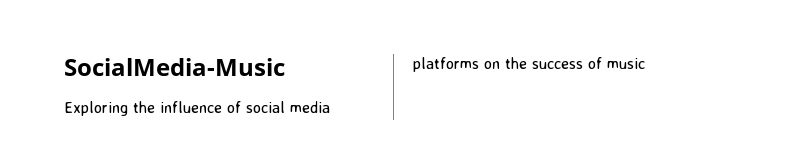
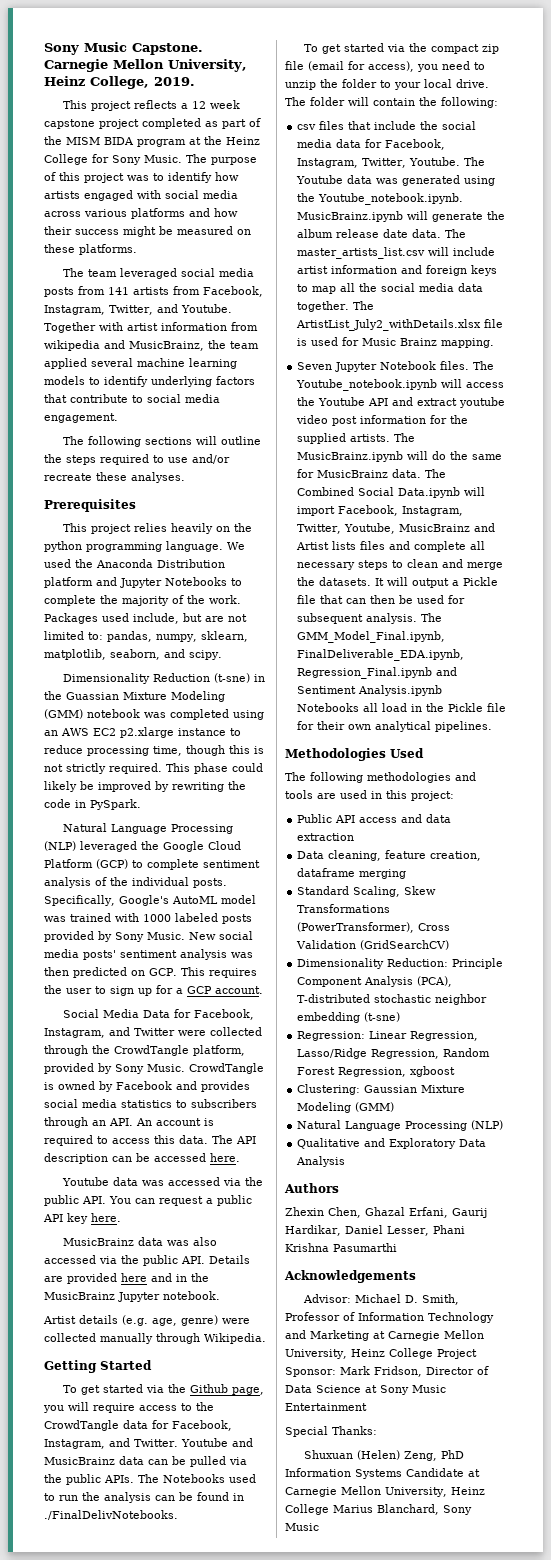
[64,58,285,76] [64,101,330,116] [413,57,645,72] SocialMedia-Music // Exploring the influence of social media platforms on the success of music -> [44,42,203,55] [44,59,247,72] [44,76,195,89] [63,100,241,111] [44,118,261,129] [44,136,260,147] [44,154,257,165] [44,172,239,183] [44,190,238,201] [44,208,238,219] [44,226,251,237] [44,244,137,255] [63,268,255,279] [44,286,263,297] [44,304,232,315] [44,322,258,333] [44,340,259,351] [44,358,237,369] [44,376,255,387] [44,394,220,403] [44,413,118,423] [63,436,262,447] [44,454,230,465] [44,472,185,483] [44,499,136,512] [63,523,253,534] [44,541,245,552] [44,559,225,568] [44,577,242,588] [44,595,241,606] [44,613,247,624] [44,631,248,642] [44,649,222,660] [63,673,266,684] [44,691,225,702] [44,709,264,720] [44,727,241,738] [44,745,264,756] [44,763,263,774] [44,781,246,792] [44,799,141,810] [63,823,234,834] [44,841,241,852] [44,859,260,870] [44,877,227,888] [44,895,256,906] [44,913,252,924] [44,931,253,942] [44,949,253,960] [44,967,257,978] [44,985,263,996] [63,1009,255,1020] [44,1027,262,1038] [44,1045,245,1056] [44,1063,264,1074] [44,1081,250,1092] [44,1099,257,1108] [44,1117,214,1128] [44,1135,256,1146] [44,1153,240,1164] [62,1177,264,1186] [44,1195,252,1206] [43,1213,121,1224] [63,1237,218,1246] [44,1255,250,1266] [44,1273,209,1284] [44,1291,220,1302] [43,1315,250,1326] [44,1333,266,1344] [44,1360,152,1373] [63,1384,265,1395] [43,1402,214,1413] [44,1420,232,1431] [44,1438,253,1449] [44,1456,247,1467] [44,1474,256,1485] [44,1492,244,1503] [44,1510,178,1520] [304,43,500,54] [285,61,485,72] [285,79,489,90] [285,97,498,108] [297,121,477,130] [297,139,446,150] [297,157,486,168] [296,175,496,186] [297,193,464,205] [297,211,506,222] [297,229,467,238] [297,247,496,259] [297,265,498,276] [297,283,484,294] [297,301,375,312] [296,319,504,331] [297,337,495,348] [297,361,495,372] [296,379,505,391] [297,397,506,408] [296,415,469,426] [297,433,416,444] [297,451,503,462] [297,469,447,478] [297,487,486,498] [297,505,464,516] [297,523,496,534] [296,541,486,552] [297,559,504,570] [297,577,499,588] [297,595,466,604] [297,613,443,624] [297,631,446,643] [297,649,465,661] [297,667,458,679] [297,685,443,696] [297,703,507,712] [297,721,493,732] [285,748,424,761] [285,772,476,783] [285,790,454,801] [297,814,452,823] [297,833,355,841] [297,850,482,861] [297,868,407,879] [297,886,437,897] [297,904,391,913] [297,922,451,933] [296,940,450,950] [297,958,504,969] [297,976,453,987] [297,994,488,1005] [297,1012,401,1023] [297,1031,479,1041] [297,1048,491,1059] [297,1066,456,1077] [297,1084,466,1095] [297,1102,395,1113] [297,1120,504,1131] [297,1138,487,1149] [296,1156,346,1167] [284,1183,339,1193] [285,1207,487,1218] [285,1225,465,1236] [285,1243,397,1252] [284,1270,416,1283] [303,1294,460,1305] [285,1312,494,1323] [285,1330,484,1341] [285,1348,477,1359] [285,1366,489,1377] [285,1385,446,1395] [285,1403,367,1411] [285,1426,377,1437] [304,1450,465,1461] [285,1468,480,1479] [285,1486,485,1497] [285,1504,472,1515] [285,1523,319,1531] Sony Music Capstone. Carnegie Mellon University, Heinz College, 2019. // This project reflects a 12 week capstone project completed as part of the MISM BIDA program at the Heinz College for Sony Music. The purpose of this project was to identify how artists engaged with social media across various platforms and how their success might be measured on these platforms. // The team leveraged social media posts from 141 artists from Facebook, Instagram, Twitter, and Youtube. Together with artist information from wikipedia and MusicBrainz, the team applied several machine learning models to identify underlying factors that contribute to social media engagement. // The following sections will outline the steps required to use and/or recreate these analyses. // Prerequisites // This project relies heavily on the python programming language. We used the Anaconda Distribution platform and Jupyter Notebooks to complete the majority of the work. Packages used include, but are not limited to: pandas, numpy, sklearn, matplotlib, seaborn, and scipy. // Dimensionality Reduction (t-sne) in the Guassian Mixture Modeling (GMM) notebook was completed using an AWS EC2 p2.xlarge instance to reduce processing time, though this is not strictly required. This phase could likely be improved by rewriting the code in PySpark. // Natural Language Processing (NLP) leveraged the Google Cloud Platform (GCP) to complete sentiment analysis of the individual posts. Specifically, Google's AutoML model was trained with 1000 labeled posts provided by Sony Music. New social media posts' sentiment analysis was then predicted on GCP. This requires the user to sign up for a GCP account. // Social Media Data for Facebook, Instagram, and Twitter were collected through the CrowdTangle platform, provided by Sony Music. CrowdTangle is owned by Facebook and provides social media statistics to subscribers through an API. An account is required to access this data. The API description can be accessed here. // Youtube data was accessed via the public API. You can request a public API key here. // MusicBrainz data was also accessed via the public API. Details are provided here and in the MusicBrainz Jupyter notebook. // Artist details (e.g. age, genre) were collected manually through Wikipedia. // Getting Started // To get started via the Github page, you will require access to the CrowdTangle data for Facebook, Instagram, and Twitter. Youtube and MusicBrainz data can be pulled via the public APIs. The Notebooks used to run the analysis can be found in ./FinalDelivNotebooks. // To get started via the compact zip file (email for access), you need to unzip the folder to your local drive. The folder will contain the following: // csv files that include the social media data for Facebook, Instagram, Twitter, Youtube. The Youtube data was generated using the Youtube_notebook.ipynb. MusicBrainz.ipynb will generate the album release date data. The master_artists_list.csv will include artist information and foreign keys to map all the social media data together. The ArtistList_July2_withDetails.xlsx file is used for Music Brainz mapping. // Seven Jupyter Notebook files. The Youtube_notebook.ipynb will access the Youtube API and extract youtube video post information for the supplied artists. The MusicBrainz.ipynb will do the same for MusicBrainz data. The Combined Social Data.ipynb will import Facebook, Instagram, Twitter, Youtube, MusicBrainz and Artist lists files and complete all necessary steps to clean and merge the datasets. It will output a Pickle file that can then be used for subsequent analysis. The GMM_Model_Final.ipynb, FinalDeliverable_EDA.ipynb, Regression_Final.ipynb and Sentiment Analysis.ipynb Notebooks all load in the Pickle file for their own analytical pipelines. // Methodologies Used // The following methodologies and tools are used in this project: // Public API access and data extraction // Data cleaning, feature creation, dataframe merging // Standard Scaling, Skew Transformations (PowerTransformer), Cross Validation (GridSearchCV) // Dimensionality Reduction: Principle Component Analysis (PCA), T-distributed stochastic neighbor embedding (t-sne) // Regression: Linear Regression, Lasso/Ridge Regression, Random Forest Regression, xgboost // Clustering: Gaussian Mixture Modeling (GMM) // Natural Language Processing (NLP) // Qualitative and Exploratory Data Analysis // Authors // Zhexin Chen, Ghazal Erfani, Gaurij Hardikar, Daniel Lesser, Phani Krishna Pasumarthi // Acknowledgements // Advisor: Michael D. Smith, Professor of Information Technology and Marketing at Carnegie Mellon University, Heinz College Project Sponsor: Mark Fridson, Director of Data Science at Sony Music Entertainment // Special Thanks: // Shuxuan (Helen) Zeng, PhD Information Systems Candidate at Carnegie Mellon University, Heinz College Marius Blanchard, Sony Music

